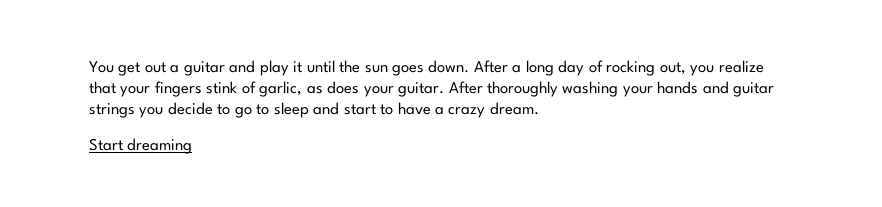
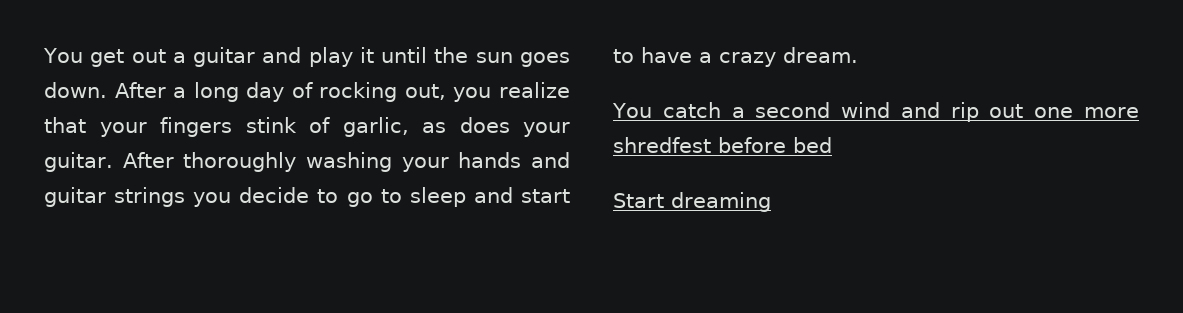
(539, 108) none -> [612,102,1139,122] [613,137,832,153] // You catch a second wind and rip out one more shredfest before bed

